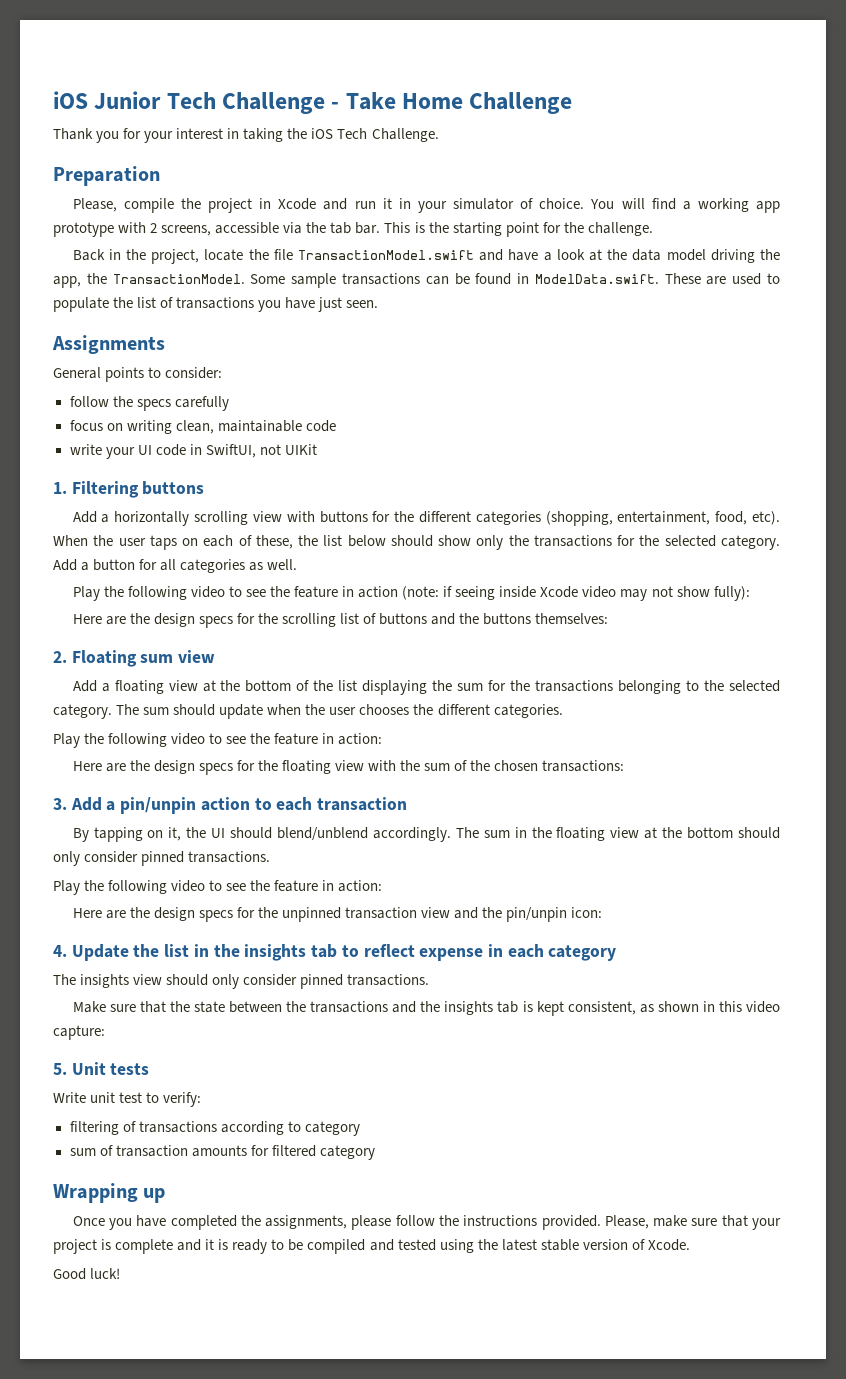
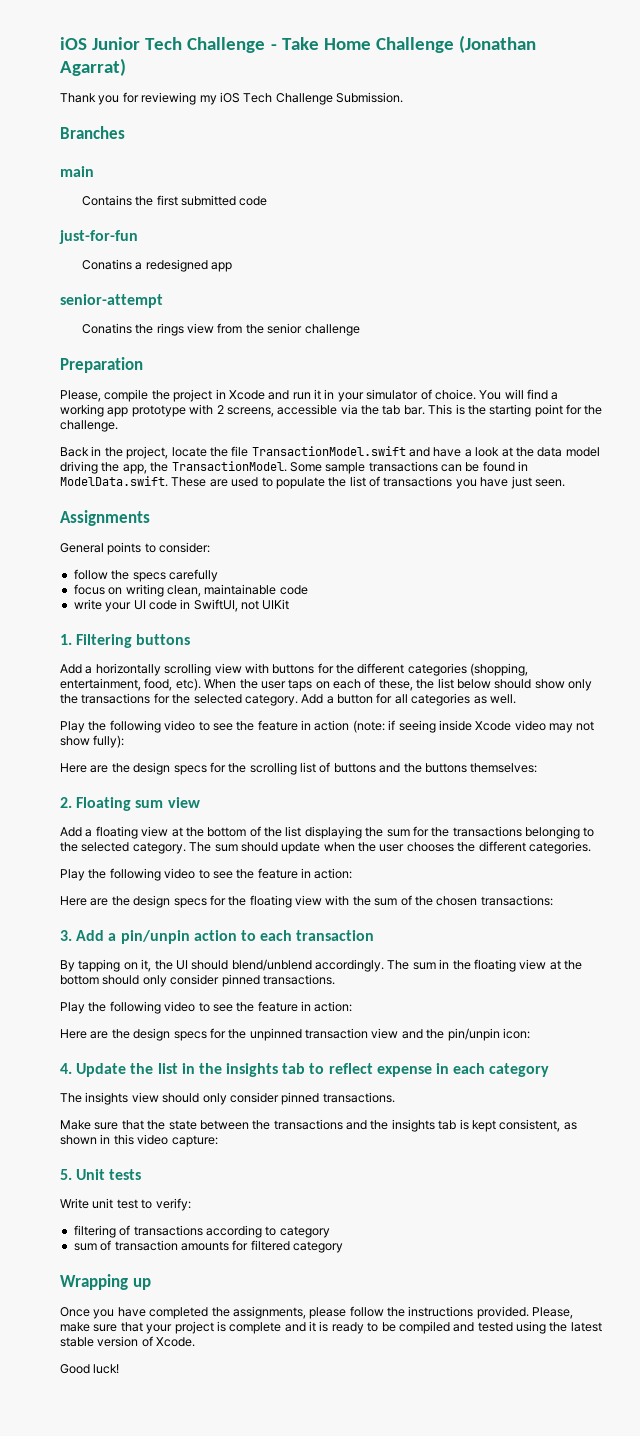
(573, 103) none -> [459,35,537,53] [60,58,126,76] (Jonathan Agarrat)
[144,128,439,143] your interest in taking the iOS Tech Challenge. -> [141,92,403,105] [60,126,125,139] [60,166,94,177] [81,195,268,206] [59,230,138,244] [81,259,233,272] [60,294,163,308] [81,323,360,336] reviewing my iOS Tech Challenge Submission. // Branches // main // Contains the first submitted code // just-for-fun // Conatins a redesigned app // senior-attempt // Conatins the rings view from the senior challenge

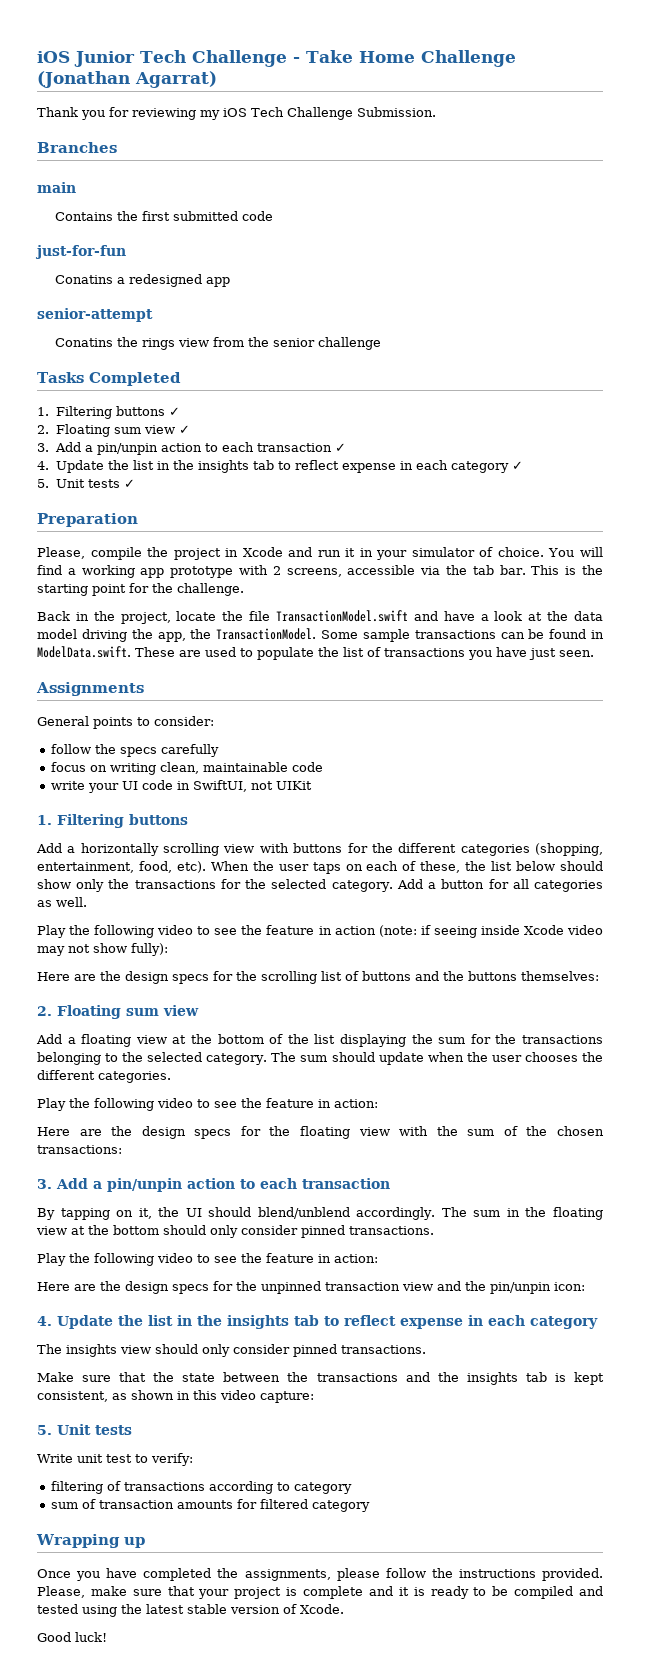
(360, 330) none -> [37,372,181,386] [37,406,180,419] [37,424,190,437] [37,442,346,455] [37,460,523,473] [37,479,135,488] // Tasks Completed // 1. Filtering buttons ✓ // 2. Floating sum view ✓ // 3. Add a pin/unpin action to each transaction ✓ // 4. Update the list in the insights tab to reflect expense in each category ✓ // 5. Unit tests ✓

